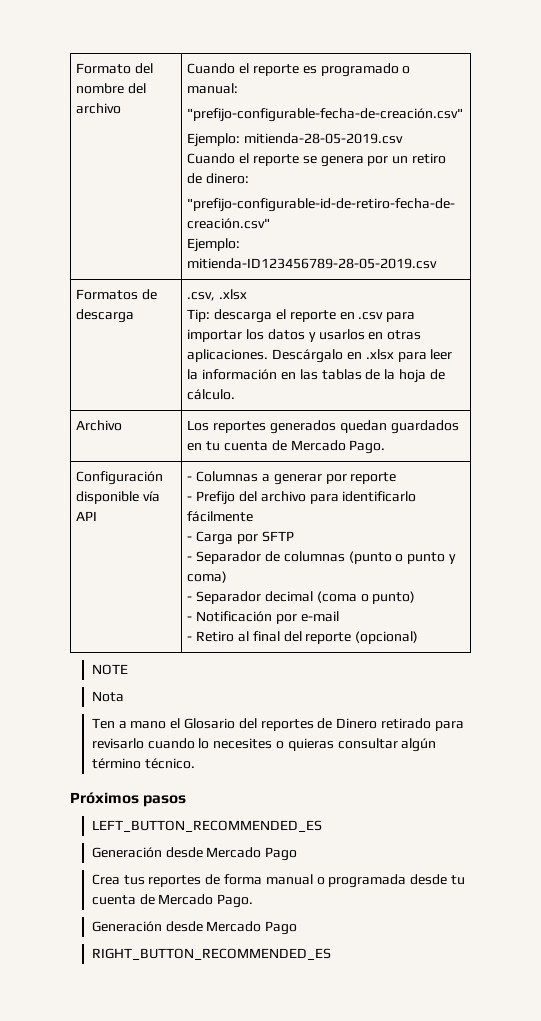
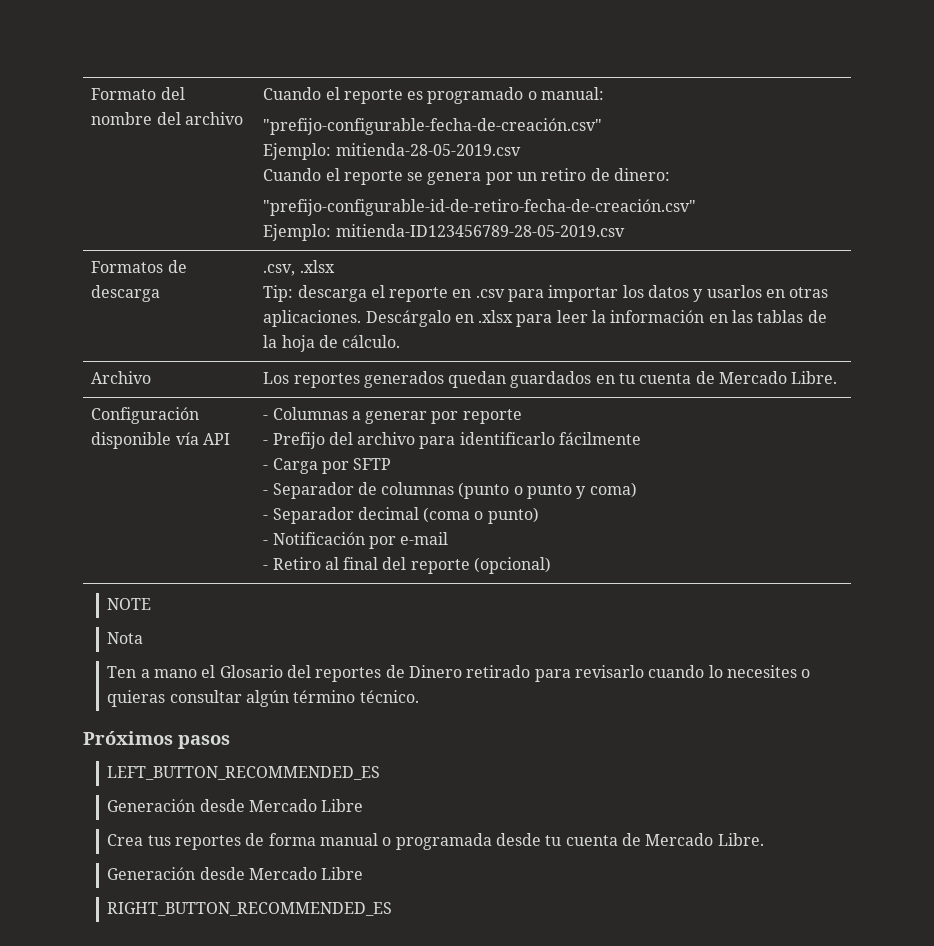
[349,440,386,454] Pago. -> [791,371,838,384] Libre.
[265,847,298,861] Pago -> [321,799,364,812] Libre
[217,894,254,908] [91,921,298,935] Pago. // Generación desde Mercado Pago -> [717,833,764,846] [107,867,364,880] Libre. // Generación desde Mercado Libre

